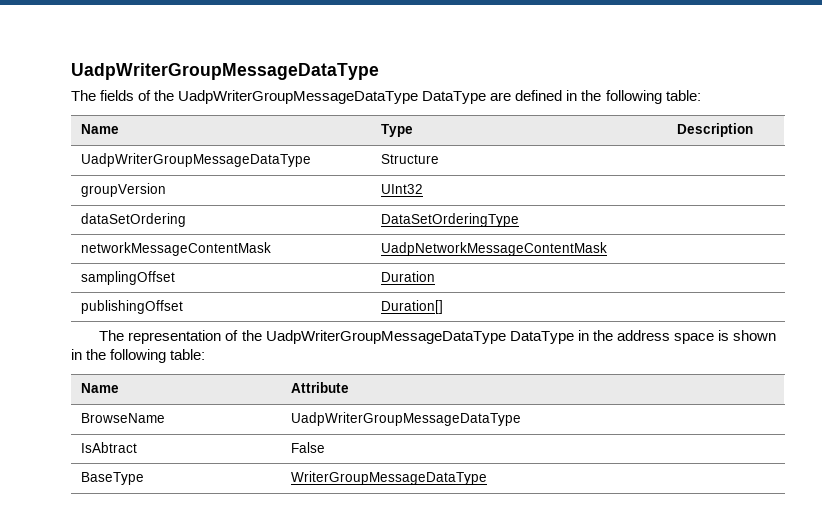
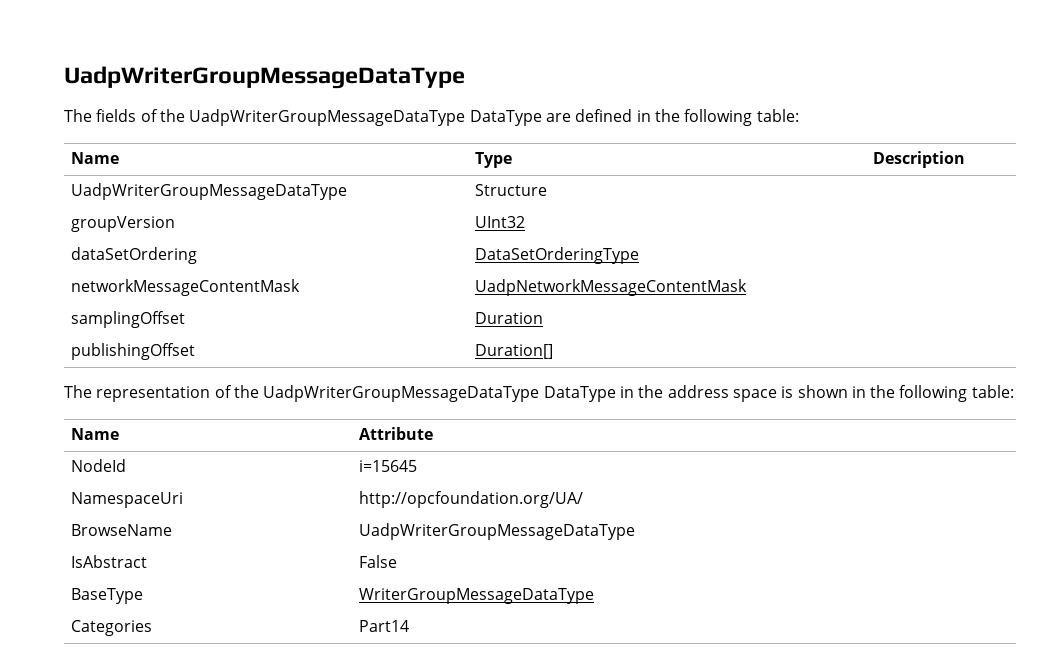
(350, 387) none -> [70,459,126,472] [358,460,417,472] [70,492,183,508] [358,491,583,508] // NodeId | i=15645 // NamespaceUri | http://opcfoundation.org/UA/
[81,442,138,453] IsAbtract -> [70,555,147,568] IsAbstract
(488, 478) none -> [70,620,152,636] [358,620,409,632] // Categories | Part14

